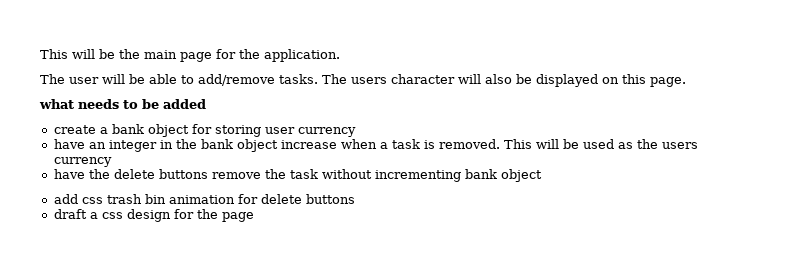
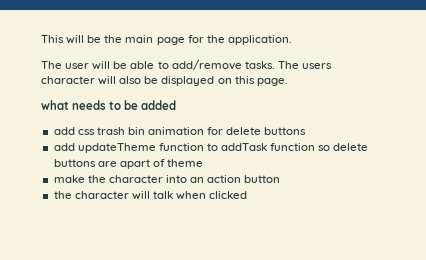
[53,124,356,137] [53,139,698,152] [53,157,112,167] [53,169,542,182] // create a bank object for storing user currency // have an integer in the bank object increase when a task is removed. This will be used as the users currency // have the delete buttons remove the task without incrementing bank object -> (177, 105) none
[53,209,254,222] draft a css design for the page -> [53,143,369,153] [53,159,204,169] [53,175,281,183] [53,191,248,200] add updateTheme function to addTask function so delete buttons are apart of theme // make the character into an action button // the character will talk when clicked

